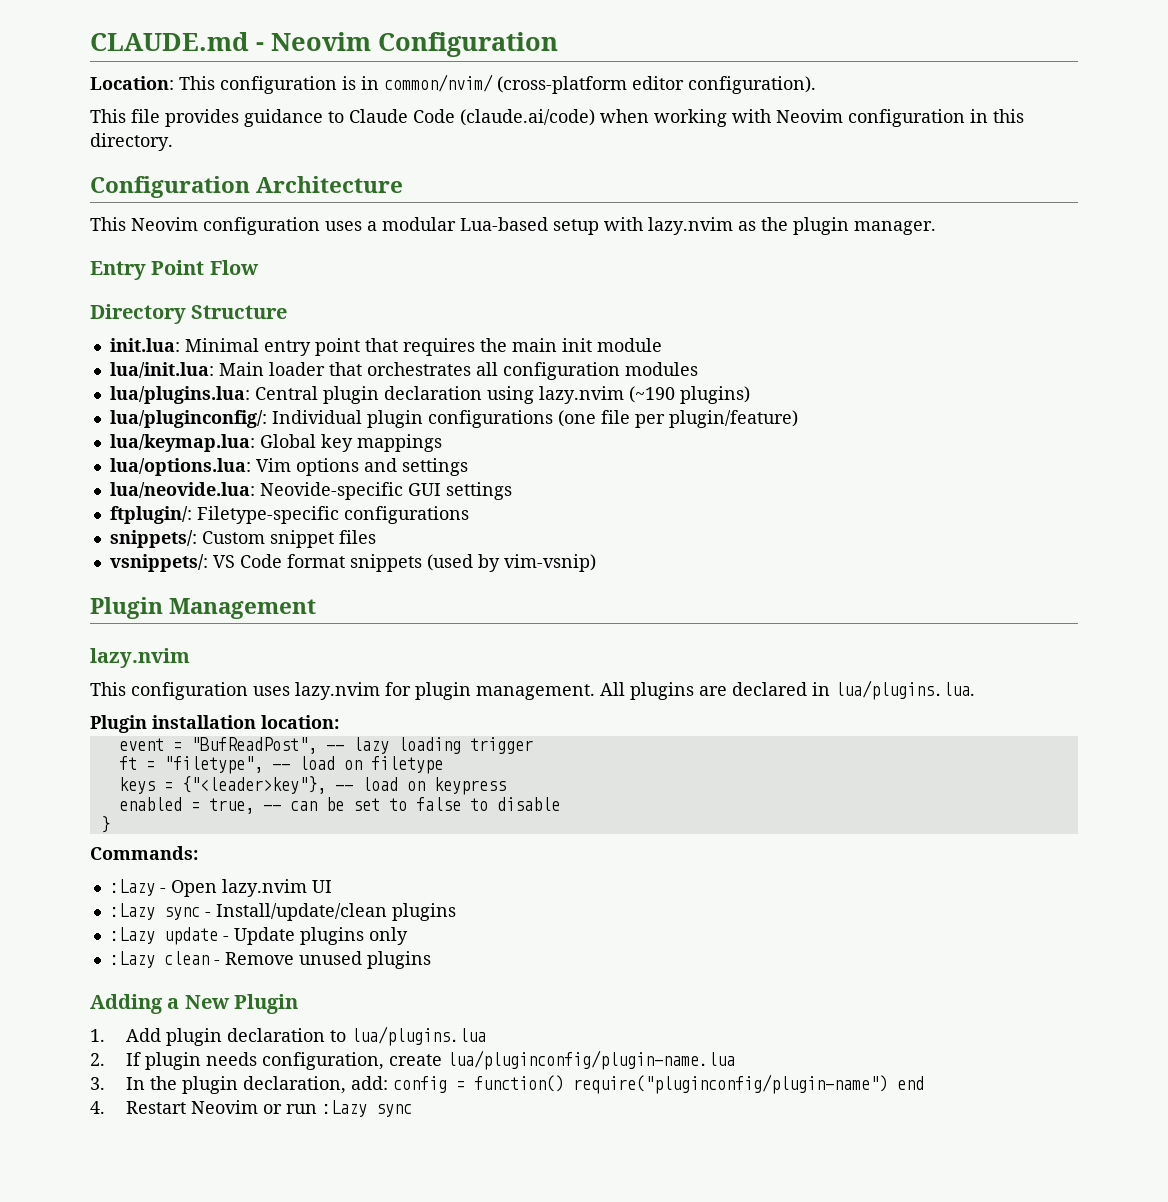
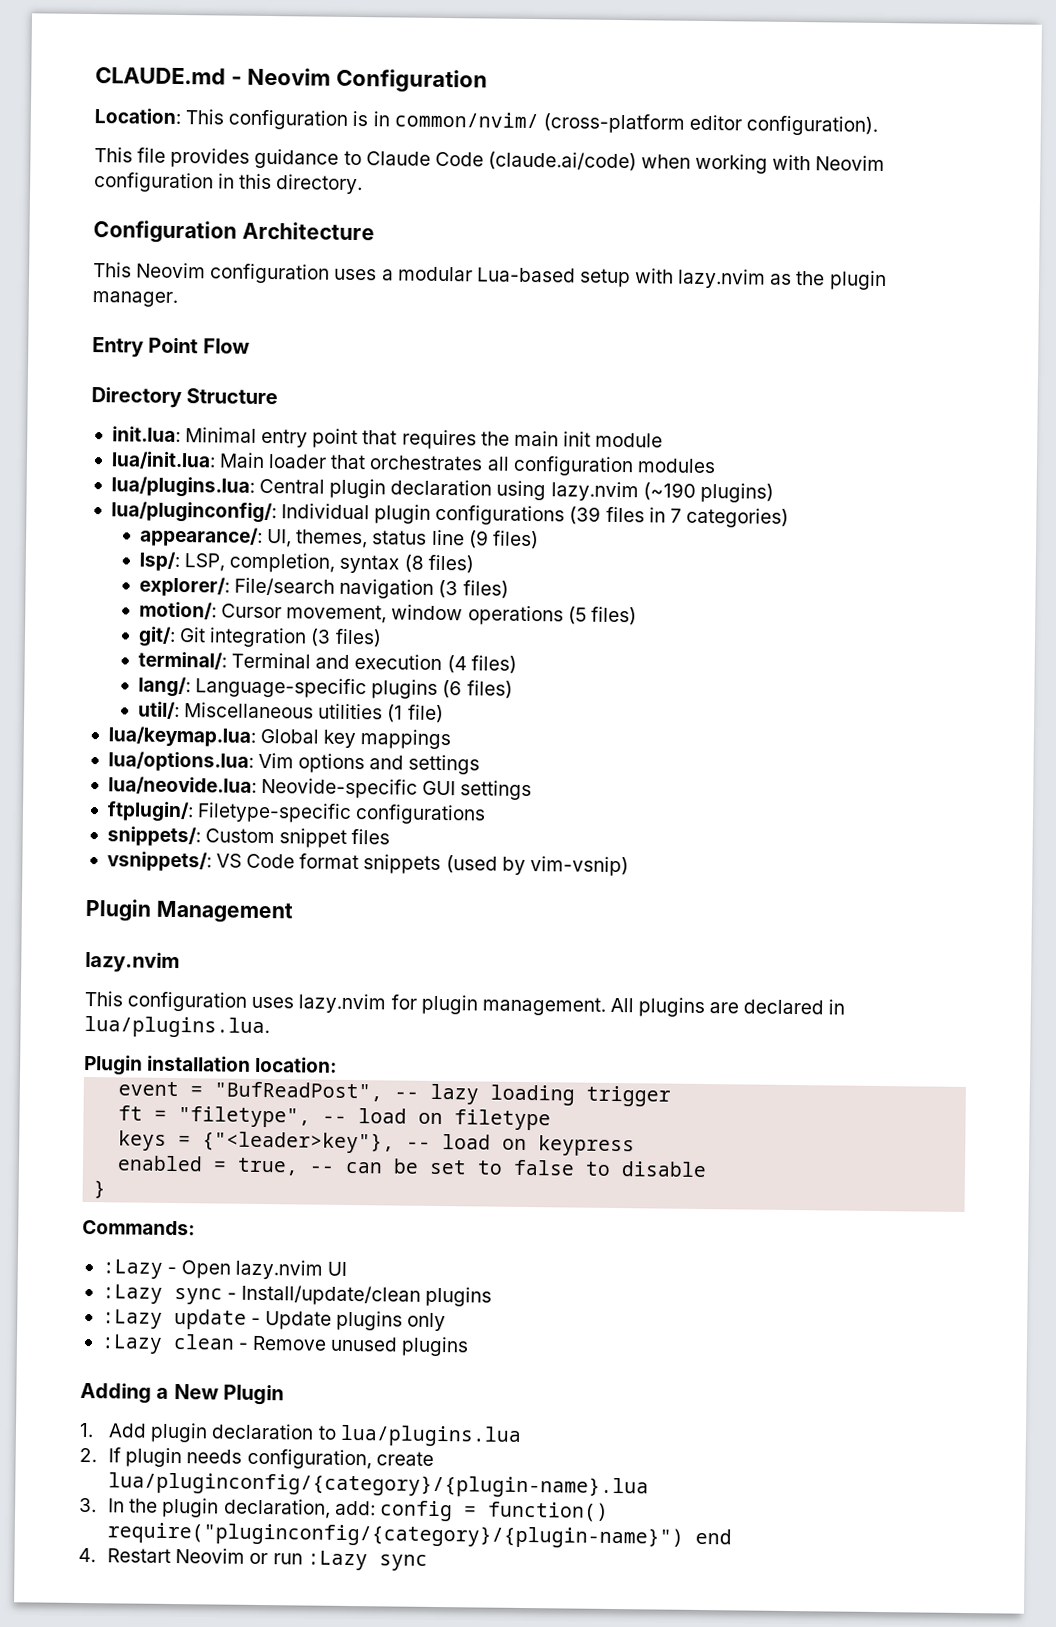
[557,410,798,428] (one file per plugin/feature) -> [569,506,789,528] [140,526,539,550] [139,551,474,574] [139,576,509,599] [139,601,637,626] [138,626,382,648] [138,651,517,674] [138,676,513,699] [138,701,444,724] (39 files in 7 categories) // appearance/: UI, themes, status line (9 files) // lsp/: LSP, completion, syntax (8 files) // explorer/: File/search navigation (3 files) // motion/: Cursor movement, window operations (5 files) // git/: Git integration (3 files) // terminal/: Terminal and execution (4 files) // lang/: Language-specific plugins (6 files) // util/: Miscellaneous utilities (1 file)
[446,1050,735,1070] lua/pluginconfig/plugin-name.lua -> [108,1472,650,1499] lua/pluginconfig/{category}/{plugin-name}.lua
[572,1074,888,1094] require("pluginconfig/plugin-name") -> [107,1522,685,1549] require("pluginconfig/{category}/{plugin-name}")

